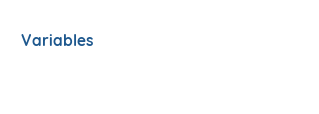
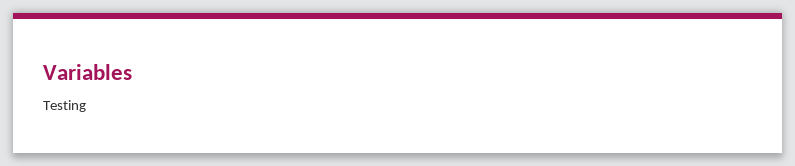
(93, 40) none -> [43,100,86,112] // Testing

